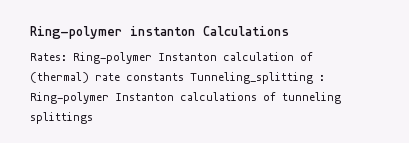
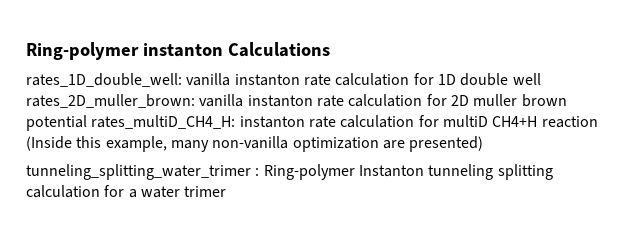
[30,52,313,64] [30,72,325,84] [30,92,341,104] [30,112,93,124] Rates: Ring-polymer Instanton calculation of (thermal) rate constants Tunneling_splitting : Ring-polymer Instanton calculations of tunneling splittings -> [26,73,541,87] [26,94,567,108] [26,115,598,131] [26,136,484,152] [26,164,553,180] [26,185,227,198] rates_1D_double_well: vanilla instanton rate calculation for 1D double well rates_2D_muller_brown: vanilla instanton rate calculation for 2D muller brown potential rates_multiD_CH4_H: instanton rate calculation for multiD CH4+H reaction (Inside this example, many non-vanilla optimization are presented) // tunneling_splitting_water_trimer : Ring-polymer Instanton tunneling splitting calculation for a water trimer

